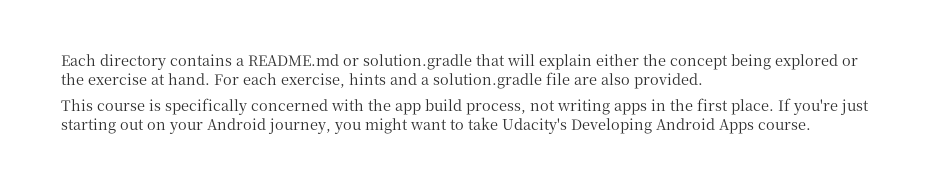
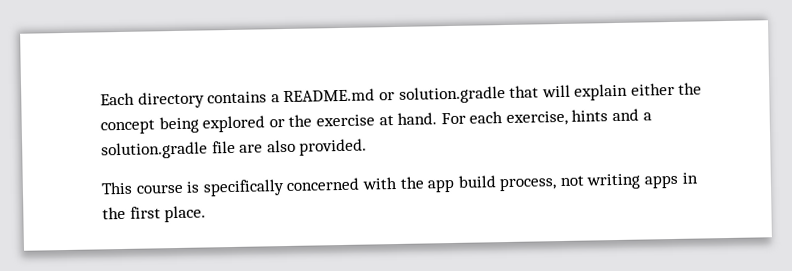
[778,98,869,115] [61,117,811,134] If you're just starting out on your Android journey, you might want to take Udacity's Developing Android Apps course. -> (207, 214) none

